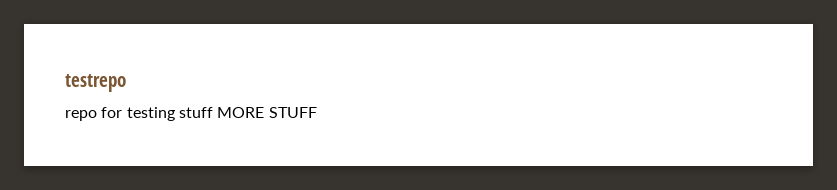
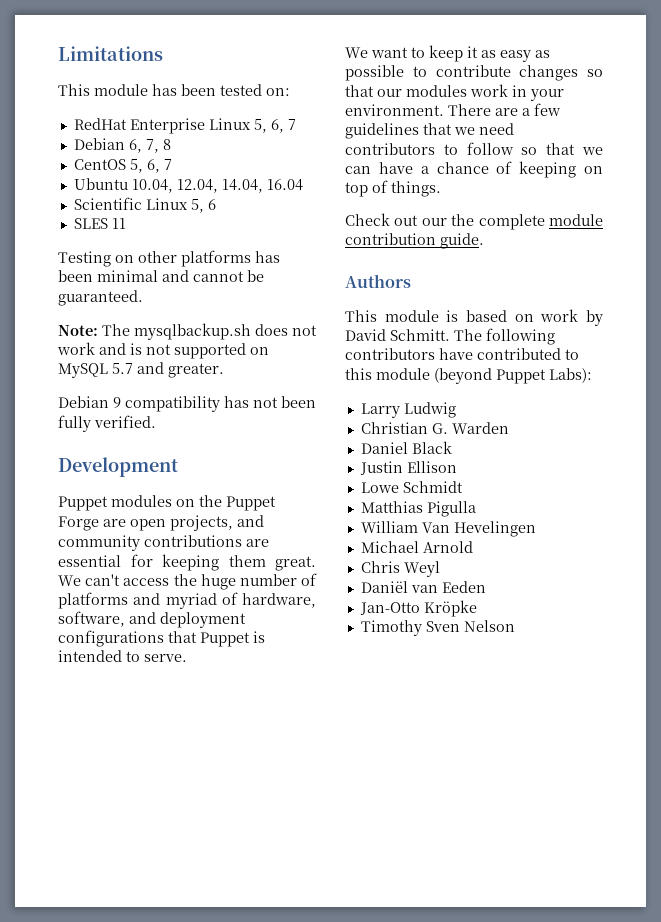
[65,74,126,92] [65,107,317,121] testrepo // repo for testing stuff MORE STUFF -> [58,46,163,61] [58,84,290,96] [73,118,296,134] [73,138,171,153] [73,159,172,173] [73,178,303,193] [73,197,216,213] [73,218,126,229] [58,250,280,267] [58,270,264,282] [58,290,143,306] [58,323,317,340] [57,342,269,359] [58,362,224,378] [58,396,316,412] [58,415,156,432] [58,457,178,477] [58,495,276,511] [58,515,264,531] [58,535,269,551] [58,554,316,571] [58,573,317,590] [58,592,316,609] [58,611,246,628] [58,630,265,647] [58,650,187,662] [345,45,550,62] [345,65,603,81] [345,84,564,101] [345,103,561,116] [345,123,514,139] [345,142,603,155] [345,161,603,178] [345,180,441,197] [345,213,603,230] [345,233,484,249] [345,274,411,288] [345,309,603,326] [345,328,555,345] [345,348,579,360] [345,368,592,384] [360,402,456,418] [360,422,509,434] [360,441,452,454] [359,461,457,475] [360,481,463,493] [360,501,476,517] [360,521,536,537] [360,541,473,553] [360,561,440,577] [360,581,486,593] [359,600,477,617] [360,620,515,636] Limitations // This module has been tested on: // RedHat Enterprise Linux 5, 6, 7 // Debian 6, 7, 8 // CentOS 5, 6, 7 // Ubuntu 10.04, 12.04, 14.04, 16.04 // Scientific Linux 5, 6 // SLES 11 // Testing on other platforms has been minimal and cannot be guaranteed. // Note: The mysqlbackup.sh does not work and is not supported on MySQL 5.7 and greater. // Debian 9 compatibility has not been fully verified. // Development // Puppet modules on the Puppet Forge are open projects, and community contributions are essential for keeping them great. We can't access the huge number of platforms and myriad of hardware, software, and deployment configurations that Puppet is intended to serve. // We want to keep it as easy as possible to contribute changes so that our modules work in your environment. There are a few guidelines that we need contributors to follow so that we can have a chance of keeping on top of things. // Check out our the complete module contribution guide. // Authors // This module is based on work by David Schmitt. The following contributors have contributed to this module (beyond Puppet Labs): // Larry Ludwig // Christian G. Warden // Daniel Black // Justin Ellison // Lowe Schmidt // Matthias Pigulla // William Van Hevelingen // Michael Arnold // Chris Weyl // Daniël van Eeden // Jan-Otto Kröpke // Timothy Sven Nelson

